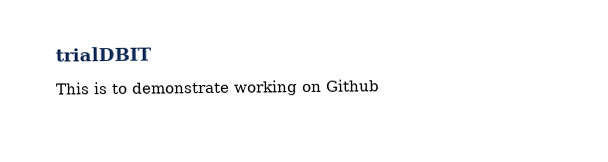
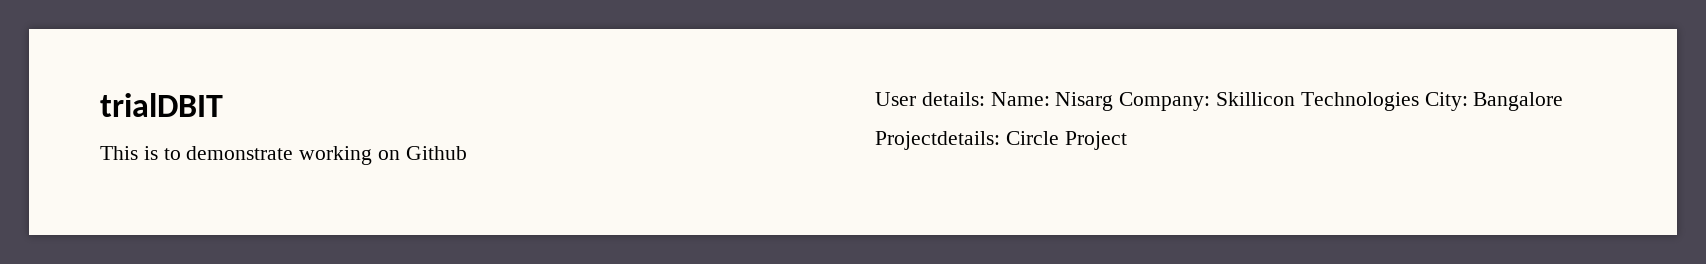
(380, 85) none -> [875,92,1564,111] [875,131,1127,150] // User details: Name: Nisarg Company: Skillicon Technologies City: Bangalore // Projectdetails: Circle Project

